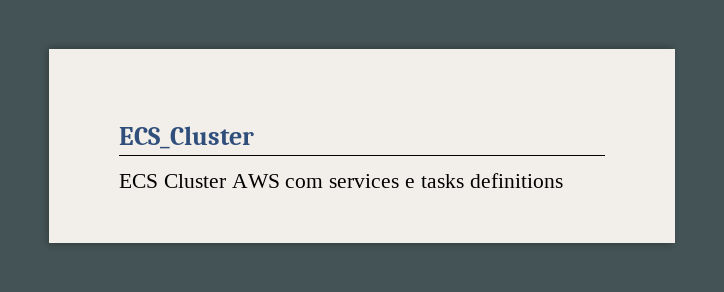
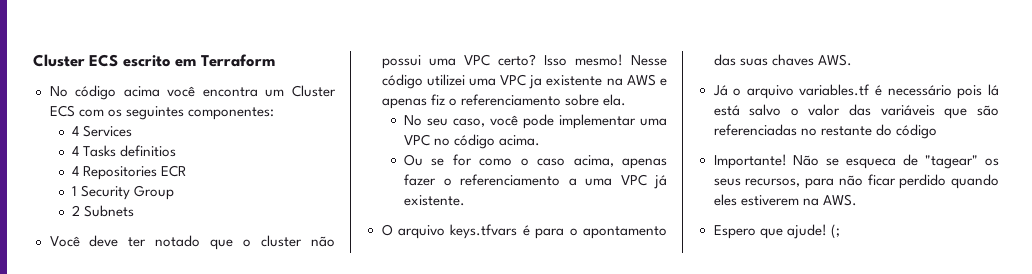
[119,126,254,149] [119,173,563,188] ECS_Cluster // ECS Cluster AWS com services e tasks definitions -> [33,54,275,67] [49,85,336,100] [49,105,274,120] [72,125,133,137] [72,145,177,157] [72,165,187,180] [72,185,175,200] [72,205,135,217] [49,235,336,250] [381,54,667,69] [381,74,667,89] [381,94,626,109] [404,114,667,129] [404,134,541,149] [404,154,667,169] [404,174,667,189] [404,195,466,206] [381,224,667,239] [713,54,852,66] [712,84,999,99] [713,104,999,119] [713,124,937,139] [713,154,999,169] [713,174,999,189] [713,194,857,206] [713,224,840,239] Cluster ECS escrito em Terraform // No código acima você encontra um Cluster ECS com os seguintes componentes: // 4 Services // 4 Tasks definitios // 4 Repositories ECR // 1 Security Group // 2 Subnets // Você deve ter notado que o cluster não possui uma VPC certo? Isso mesmo! Nesse código utilizei uma VPC ja existente na AWS e apenas fiz o referenciamento sobre ela. // No seu caso, você pode implementar uma VPC no código acima. // Ou se for como o caso acima, apenas fazer o referenciamento a uma VPC já existente. // O arquivo keys.tfvars é para o apontamento das suas chaves AWS. // Já o arquivo variables.tf é necessário pois lá está salvo o valor das variáveis que são referenciadas no restante do código // Importante! Não se esqueca de "tagear" os seus recursos, para não ficar perdido quando eles estiverem na AWS. // Espero que ajude! (;

